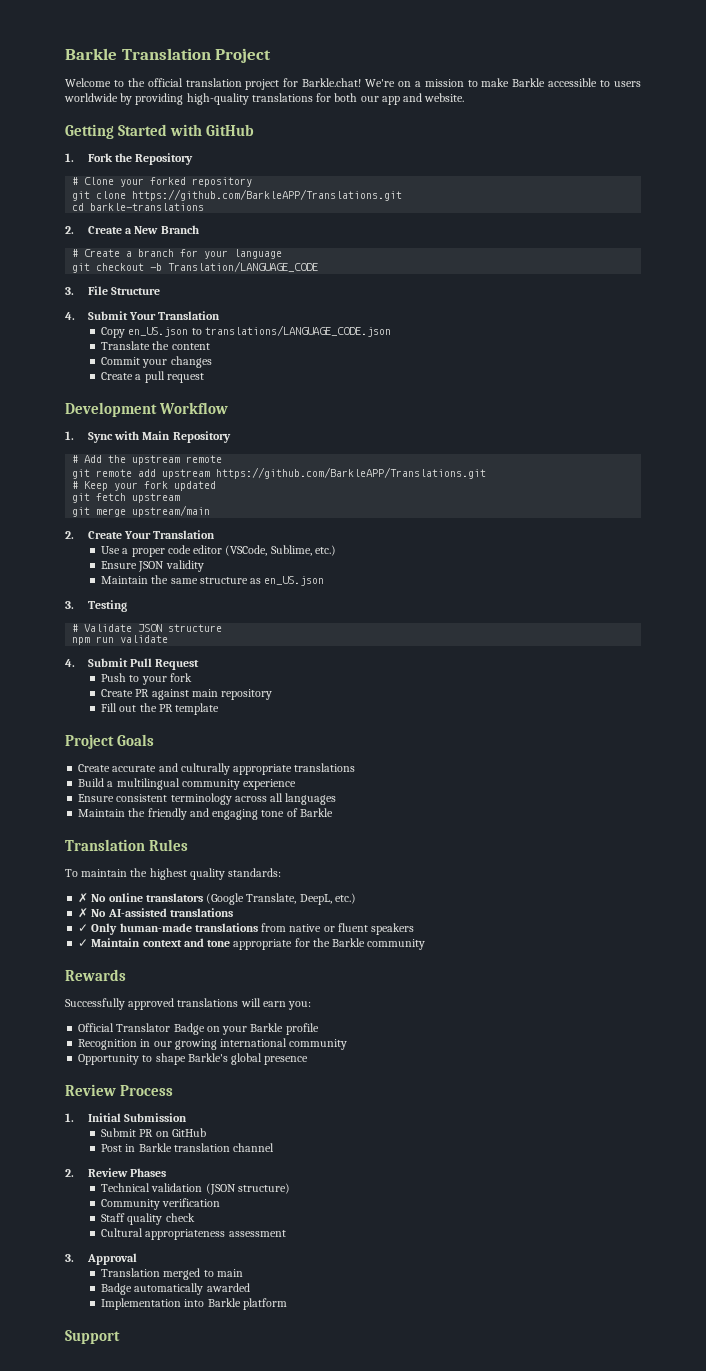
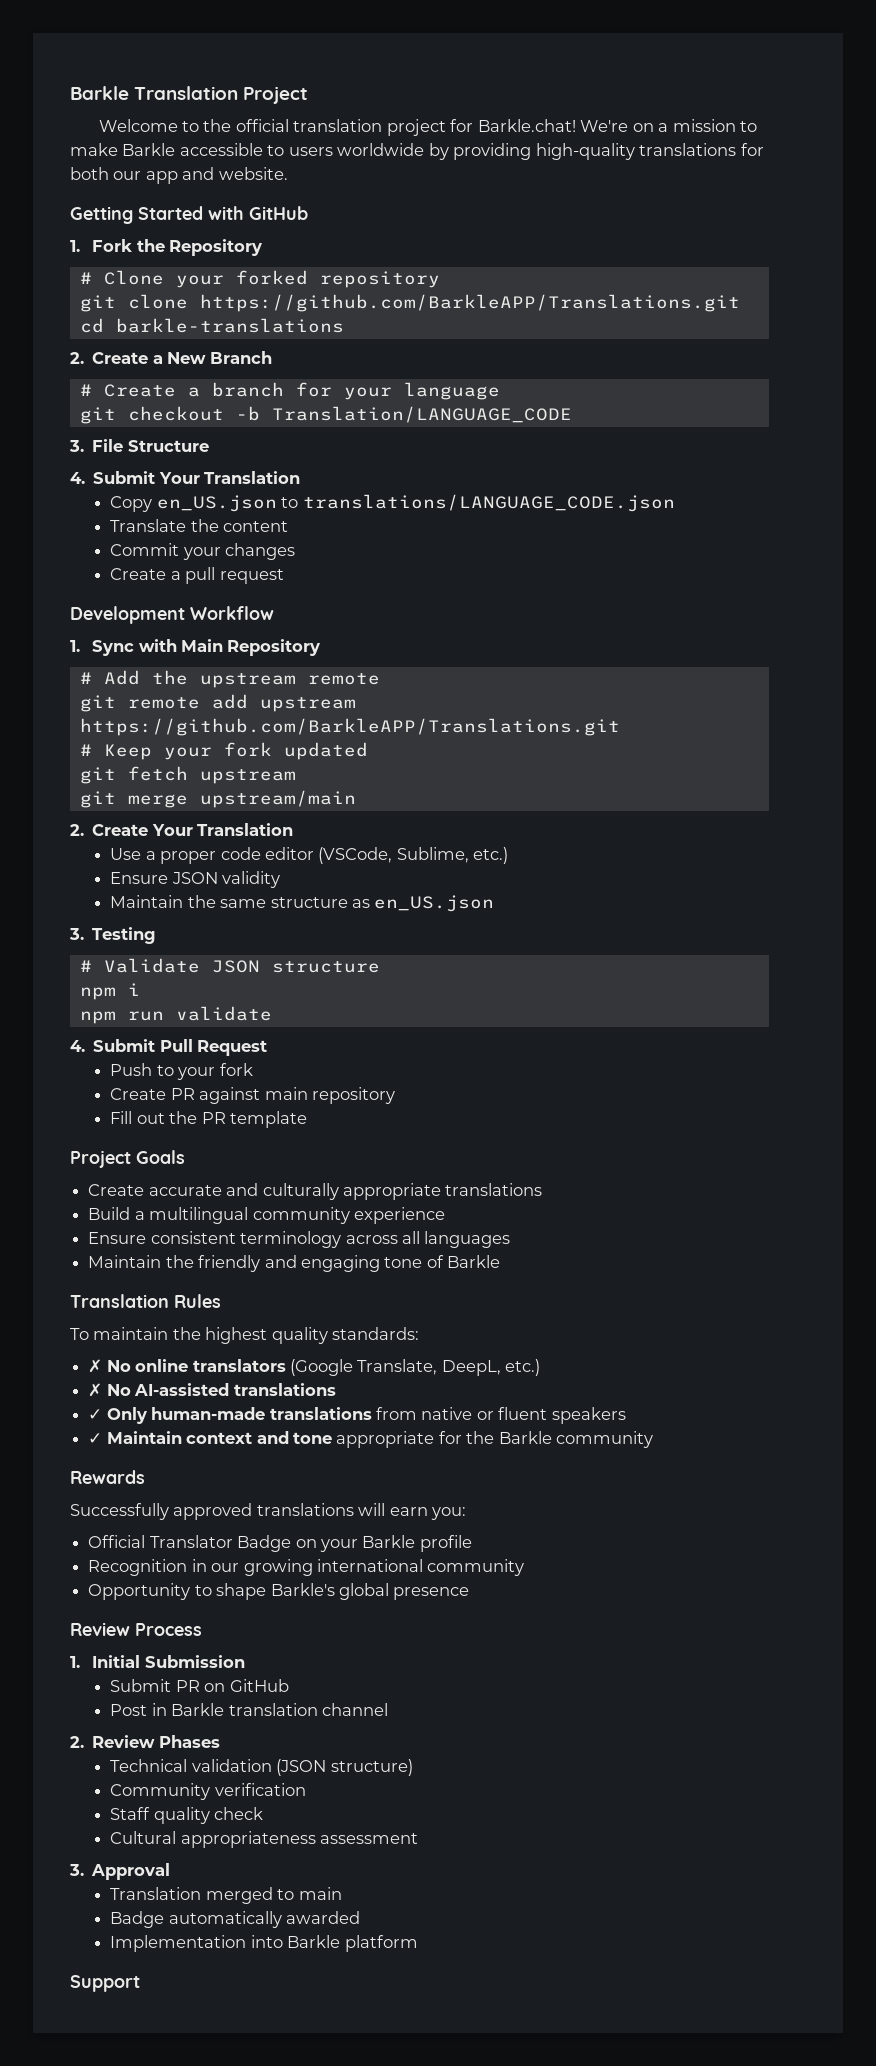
(223, 628) none -> [79,983,140,1000] // npm i

